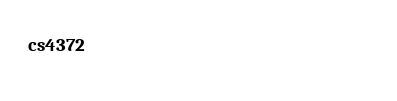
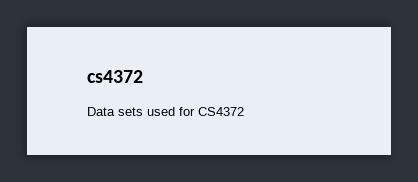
(85, 45) none -> [87,107,244,116] // Data sets used for CS4372

